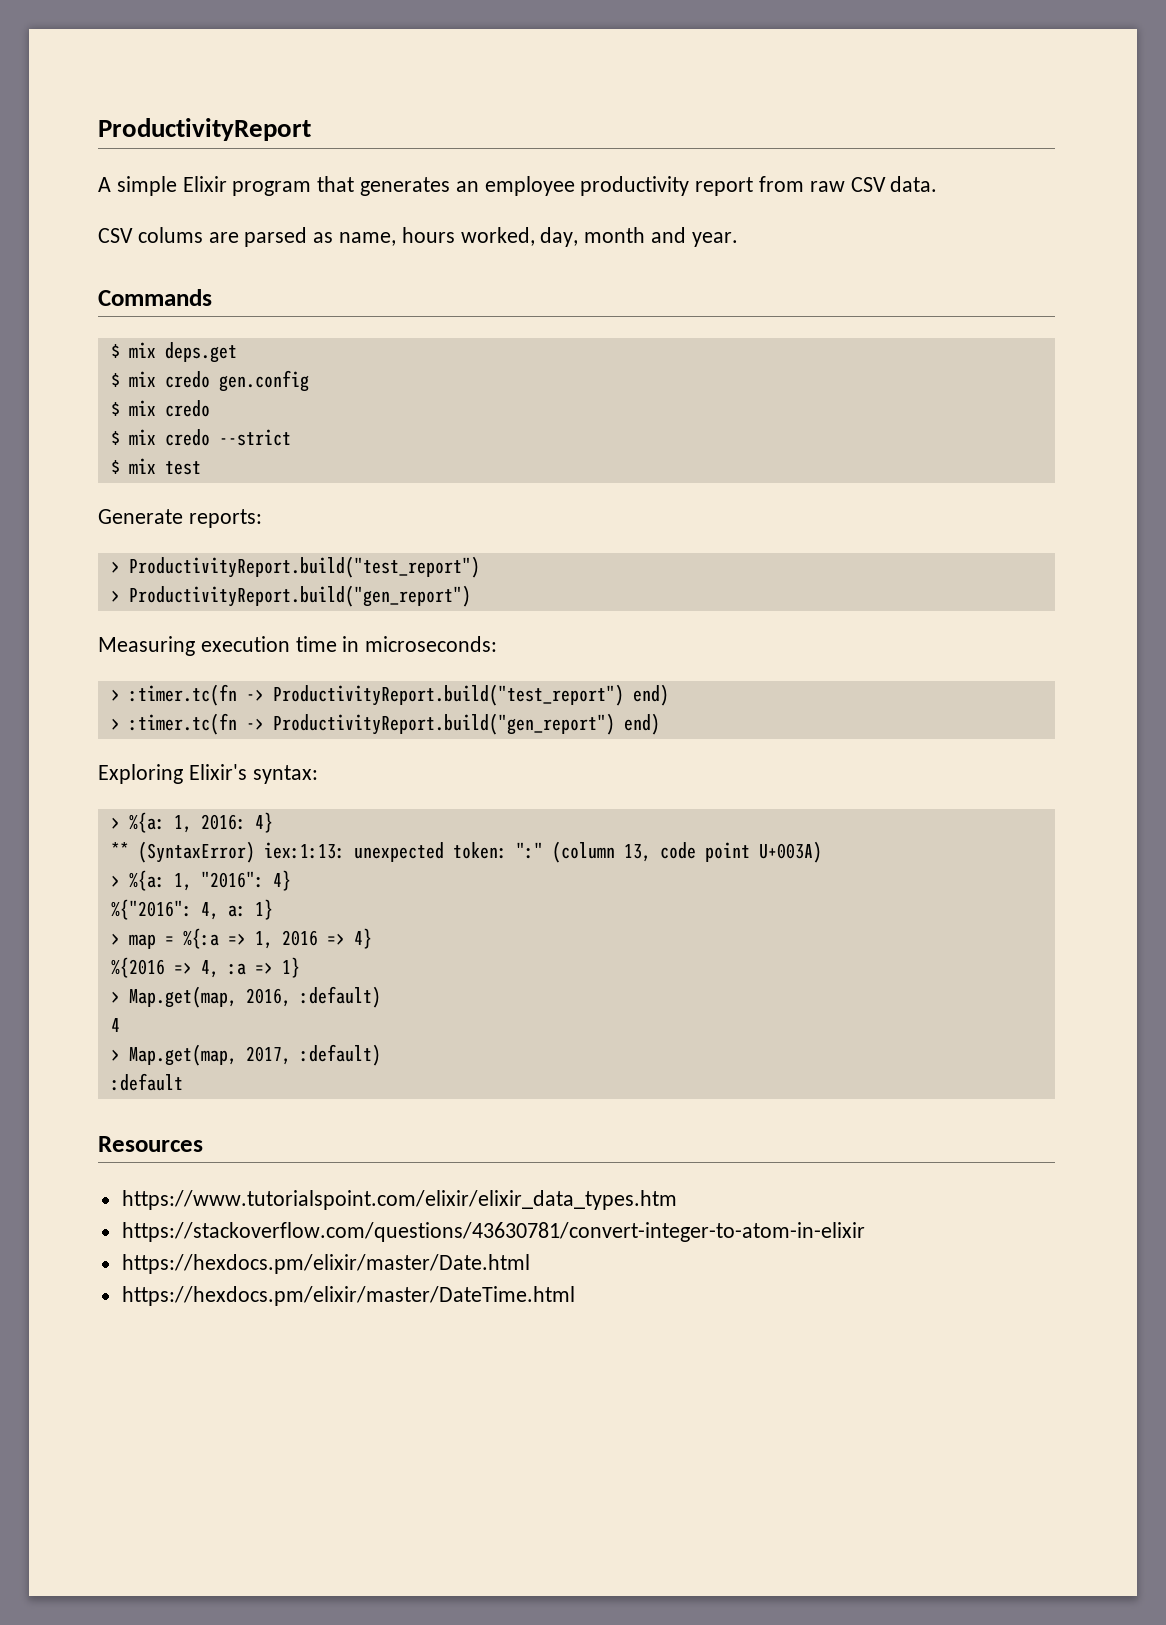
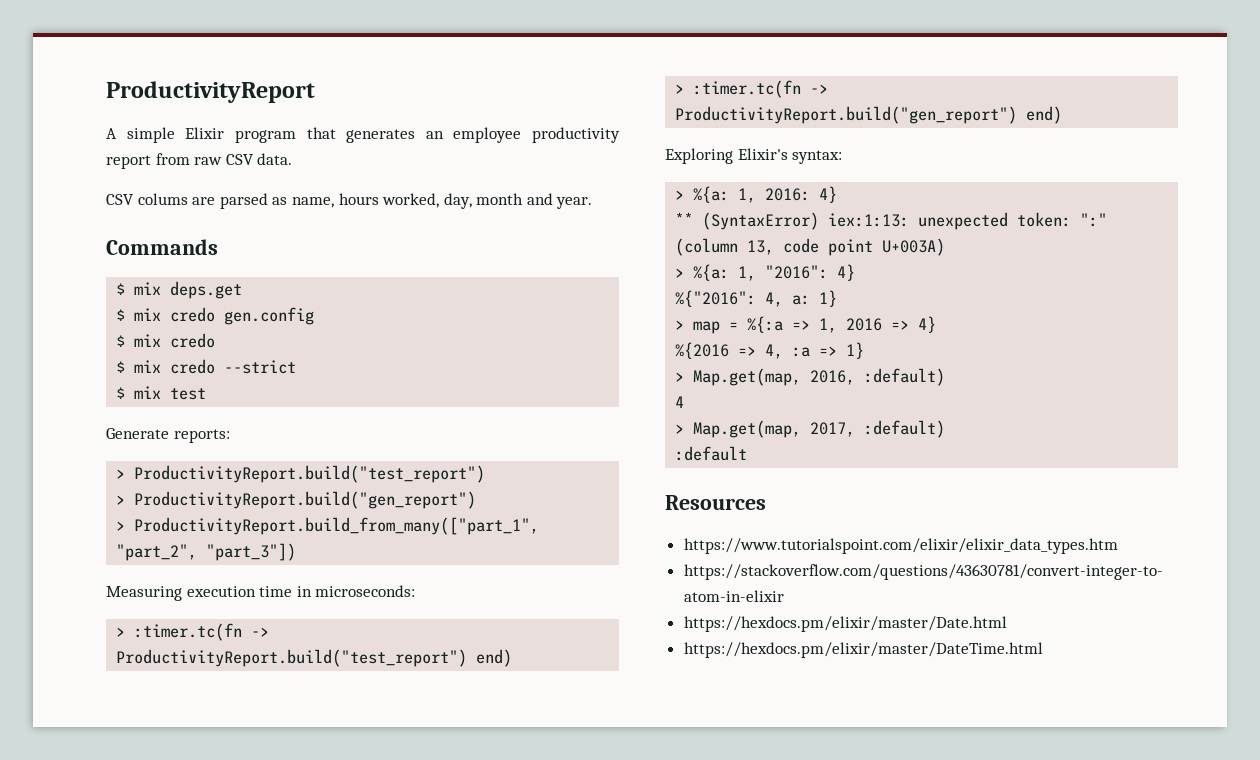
(471, 596) none -> [116,517,540,535] [116,543,297,561] // > ProductivityReport.build_from_many(["part_1", "part_2", "part_3"])

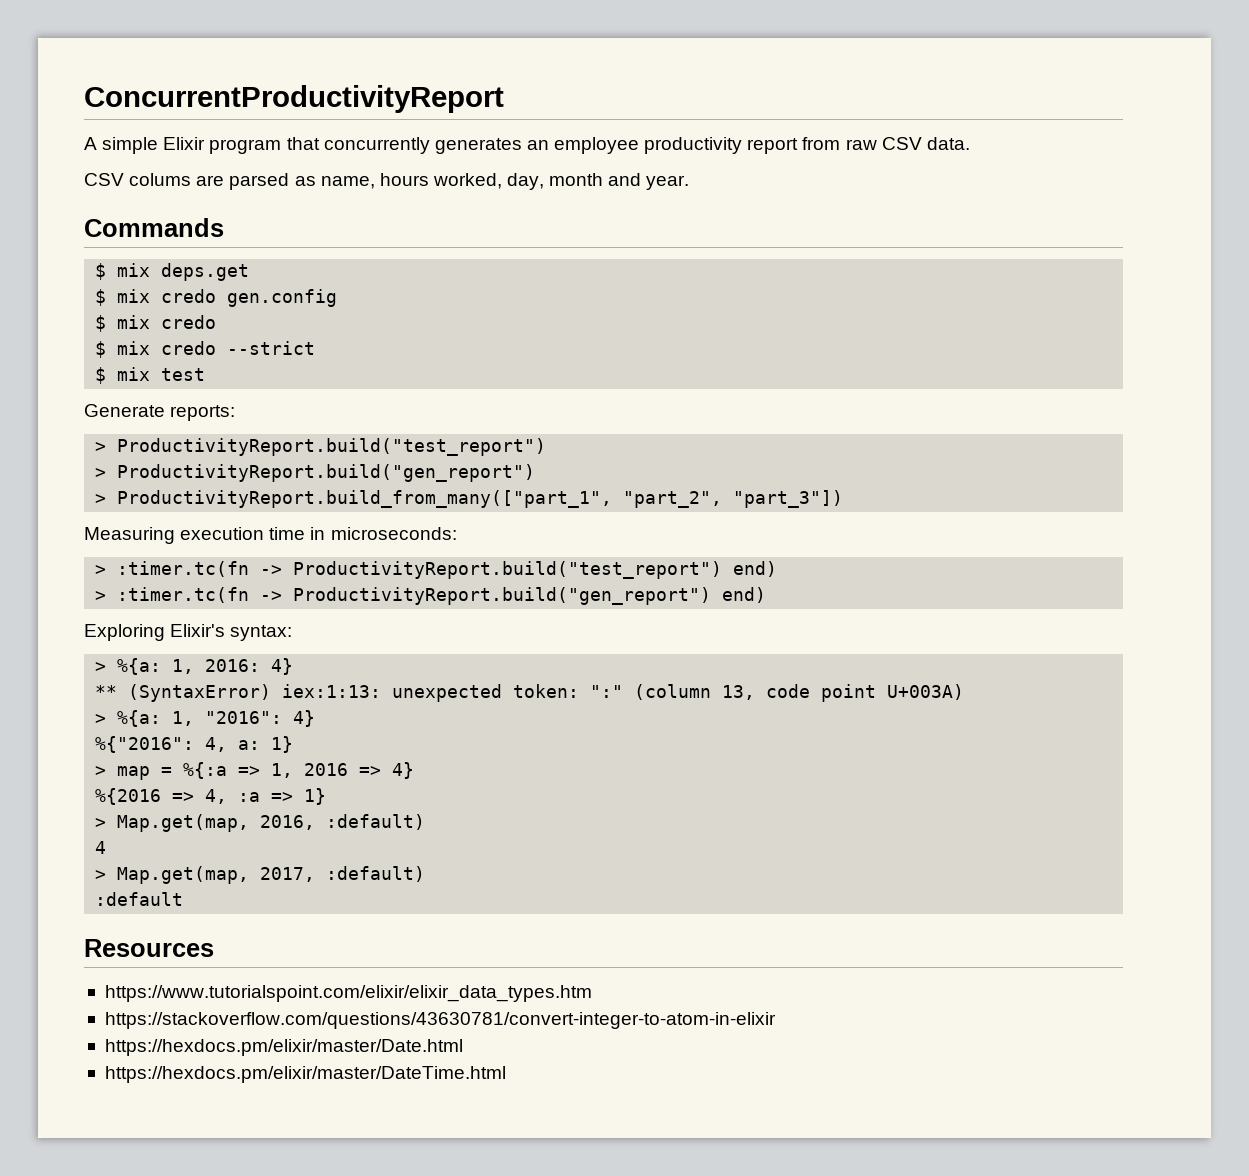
[106,81,315,103] ProductivityReport -> [84,85,504,113] ConcurrentProductivityReport
(336, 133) none -> [323,137,430,154] concurrently

